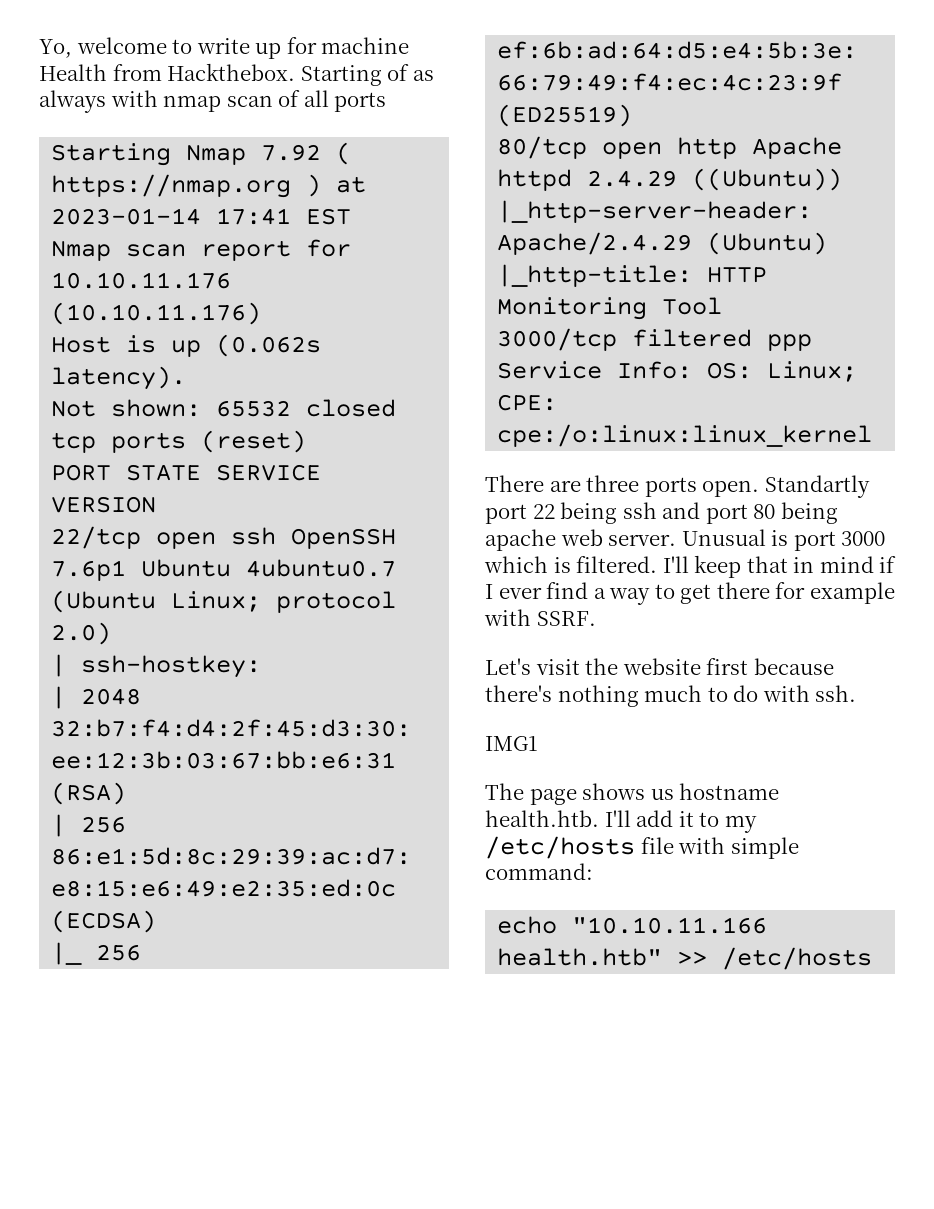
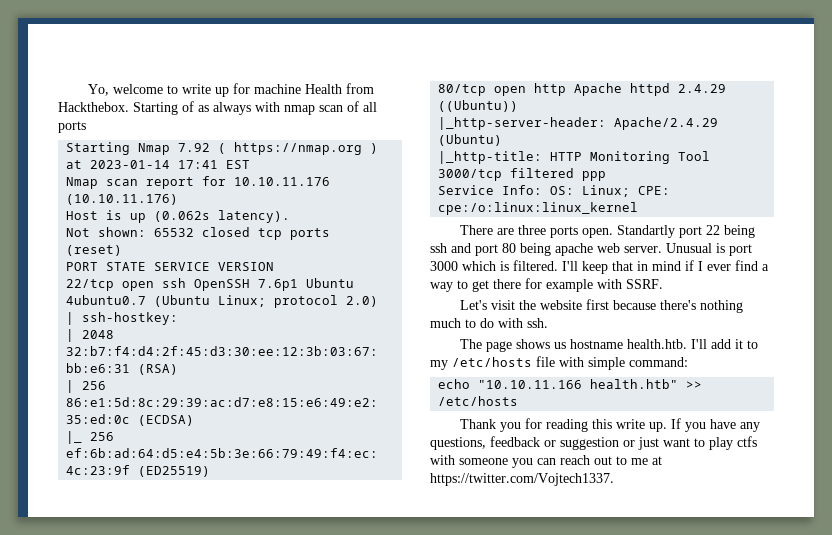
[485,736,538,751] // IMG1 -> (548, 323) none
(873, 958) none -> [459,418,760,432] [430,436,757,450] [430,455,662,468] [430,473,614,486] // Thank you for reading this write up. If you have any questions, feedback or suggestion or just want to play ctfs with someone you can reach out to me at https://twitter.com/Vojtech1337.

